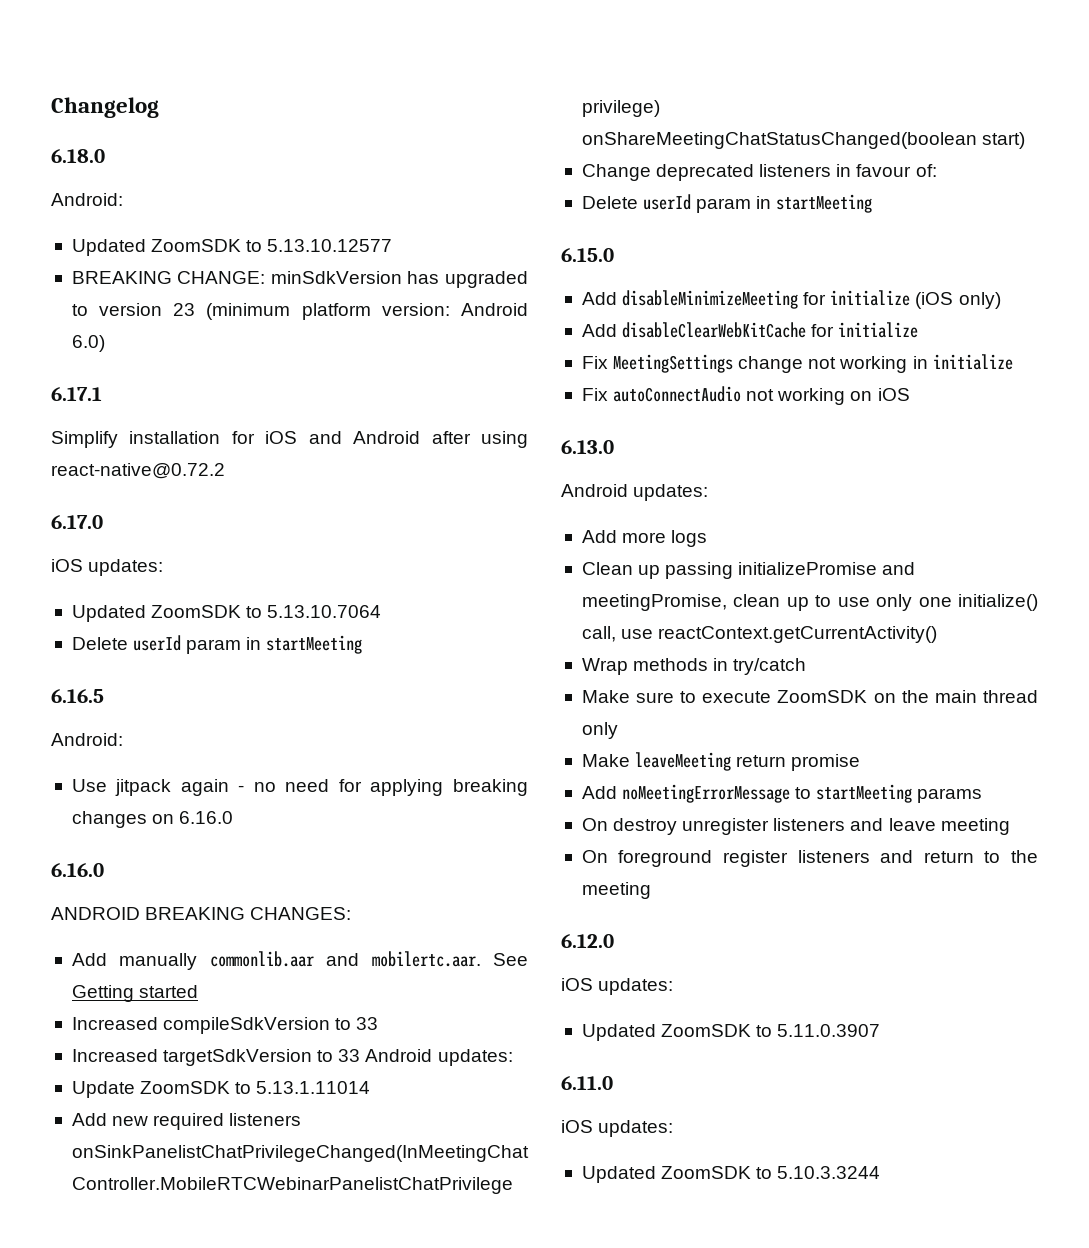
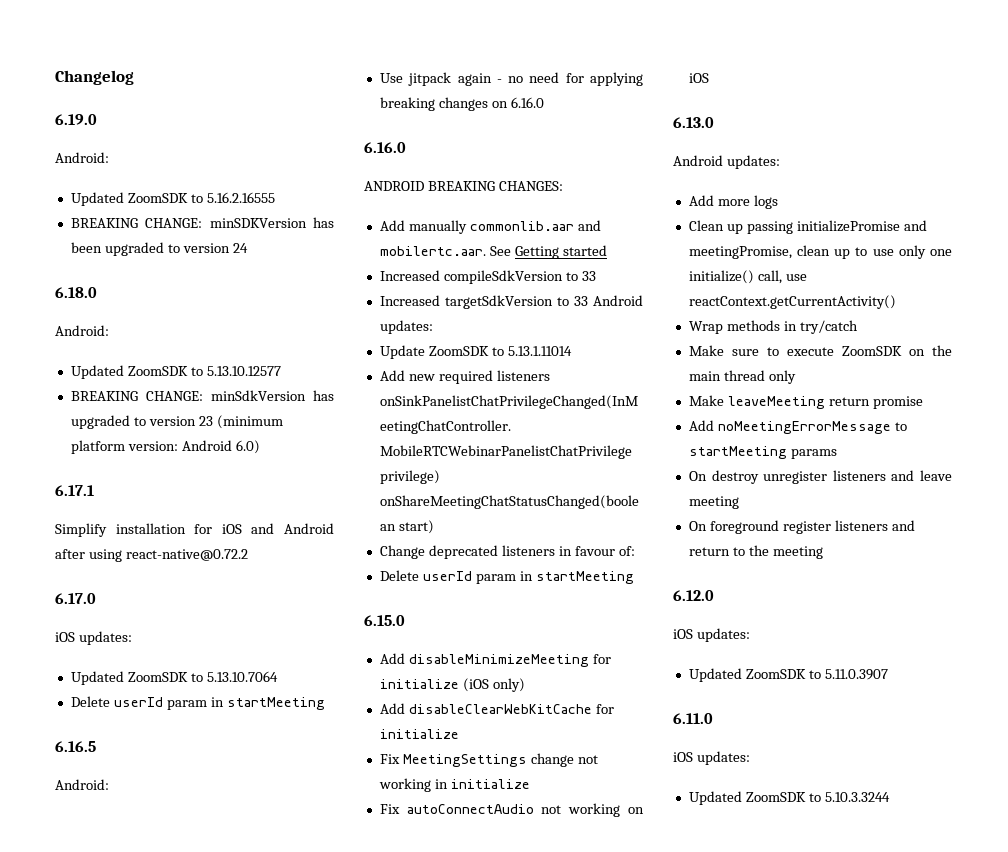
(159, 107) none -> [55,114,97,125] [55,152,109,163] [70,192,275,206] [70,217,334,228] [70,242,248,256] // 6.19.0 // Android: // Updated ZoomSDK to 5.16.2.16555 // BREAKING CHANGE: minSDKVersion has been upgraded to version 24

